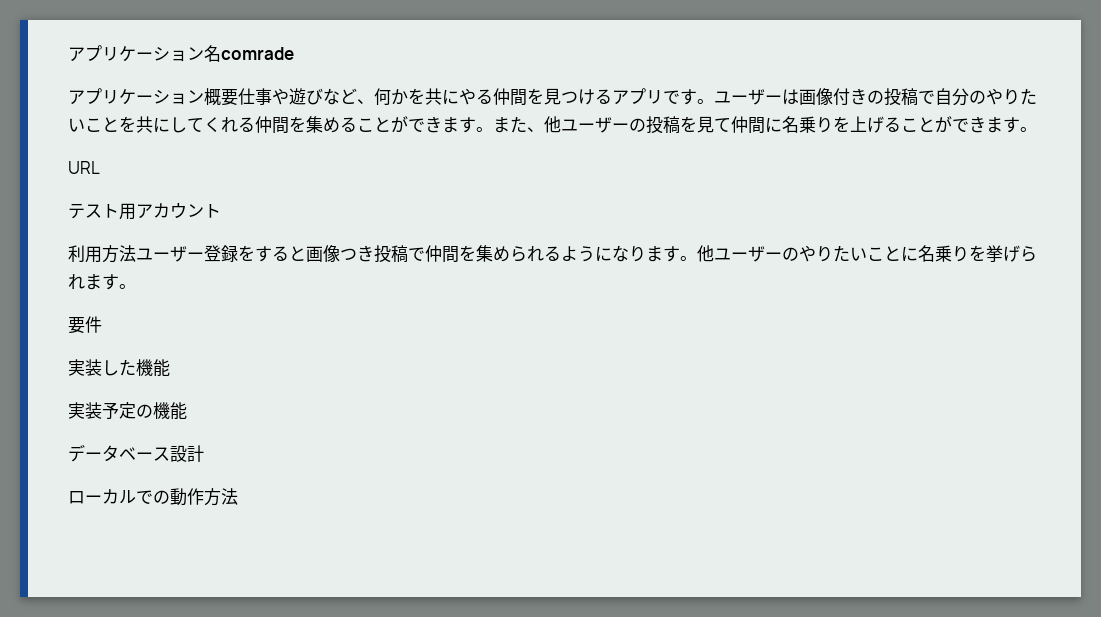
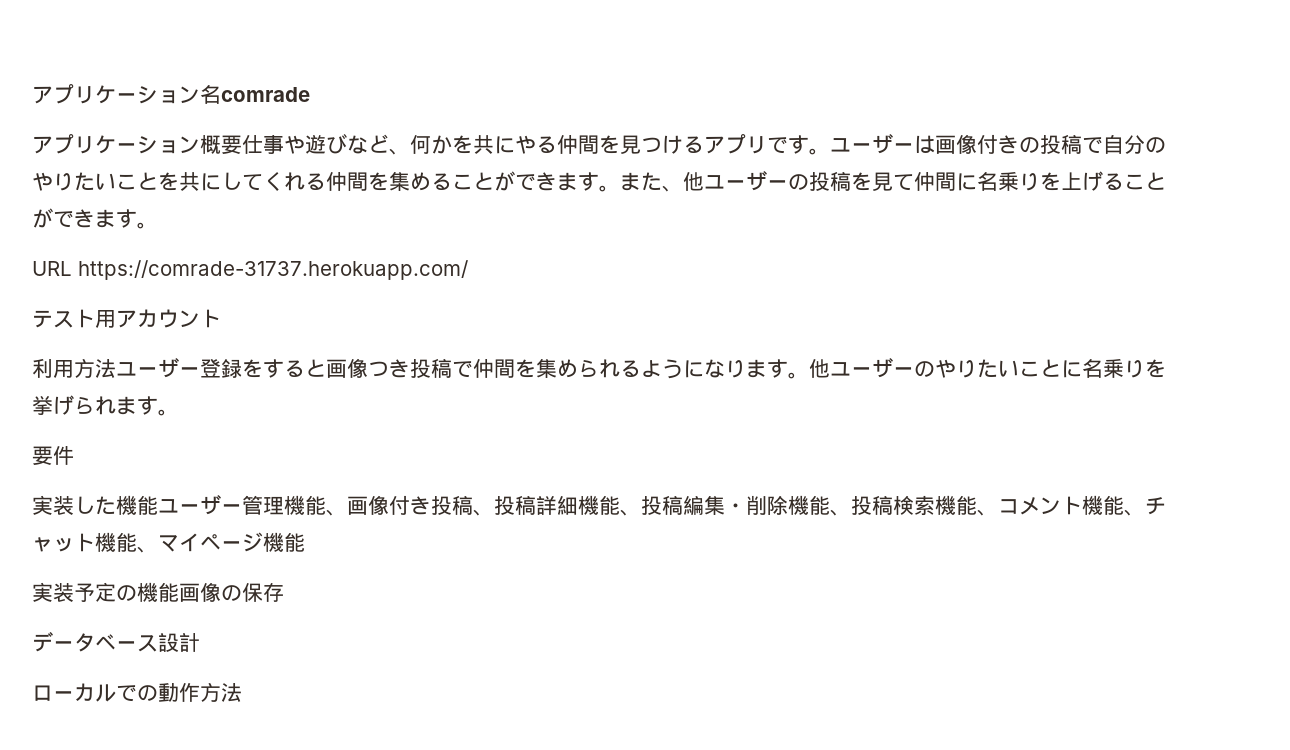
(100, 167) none -> [78,260,468,280] https://comrade-31737.herokuapp.com/
(170, 368) none -> [158,495,1166,516] [32,532,305,553] ユーザー管理機能、画像付き投稿、投稿詳細機能、投稿編集・削除機能、投稿検索機能、コメント機能、チャット機能、マイページ機能
(187, 411) none -> [179,582,284,602] 画像の保存

